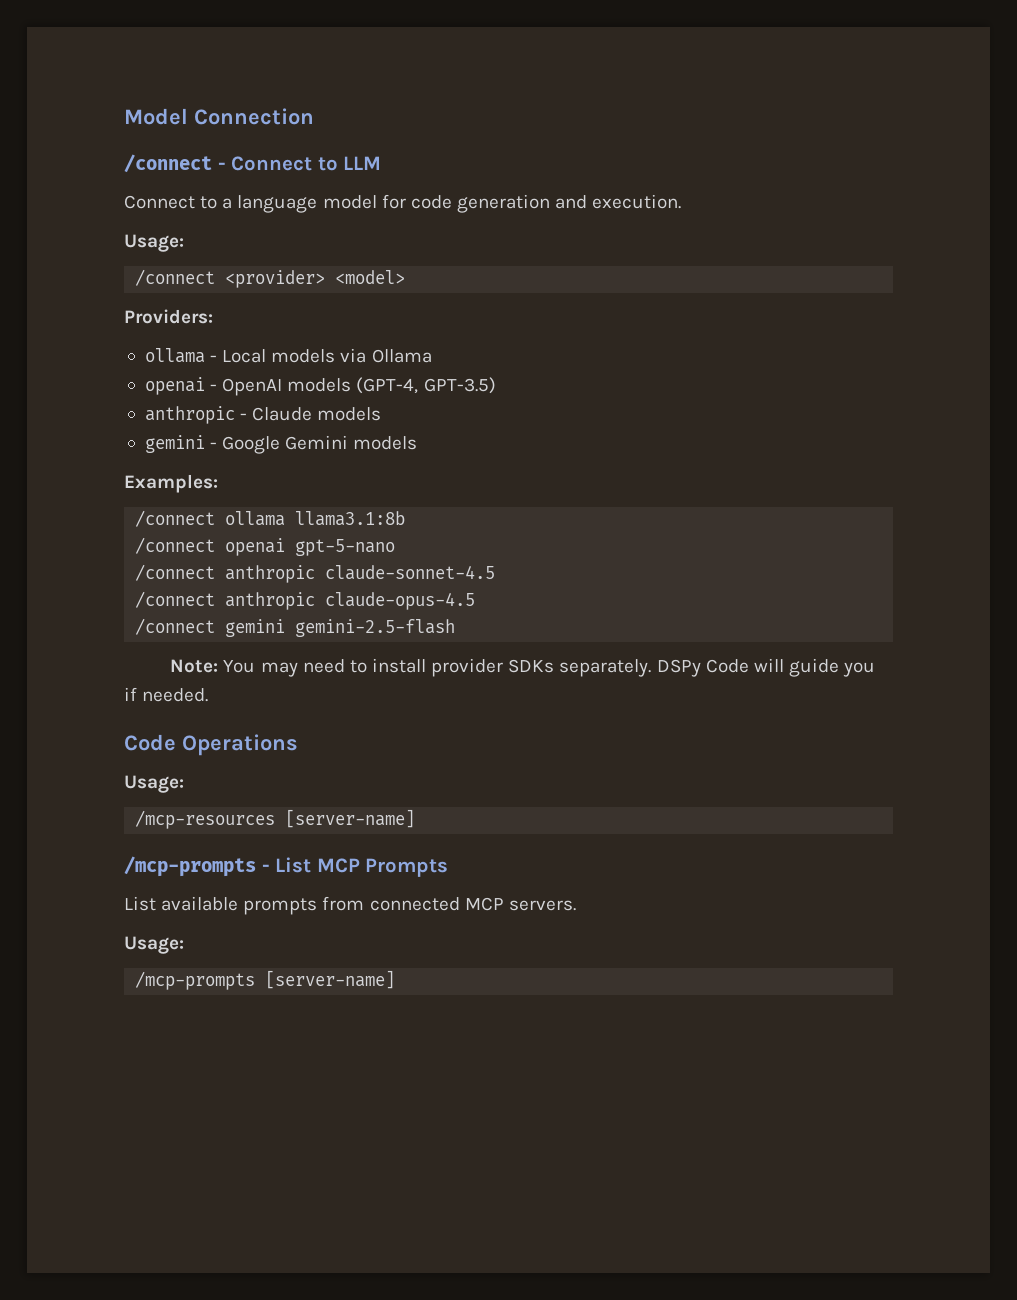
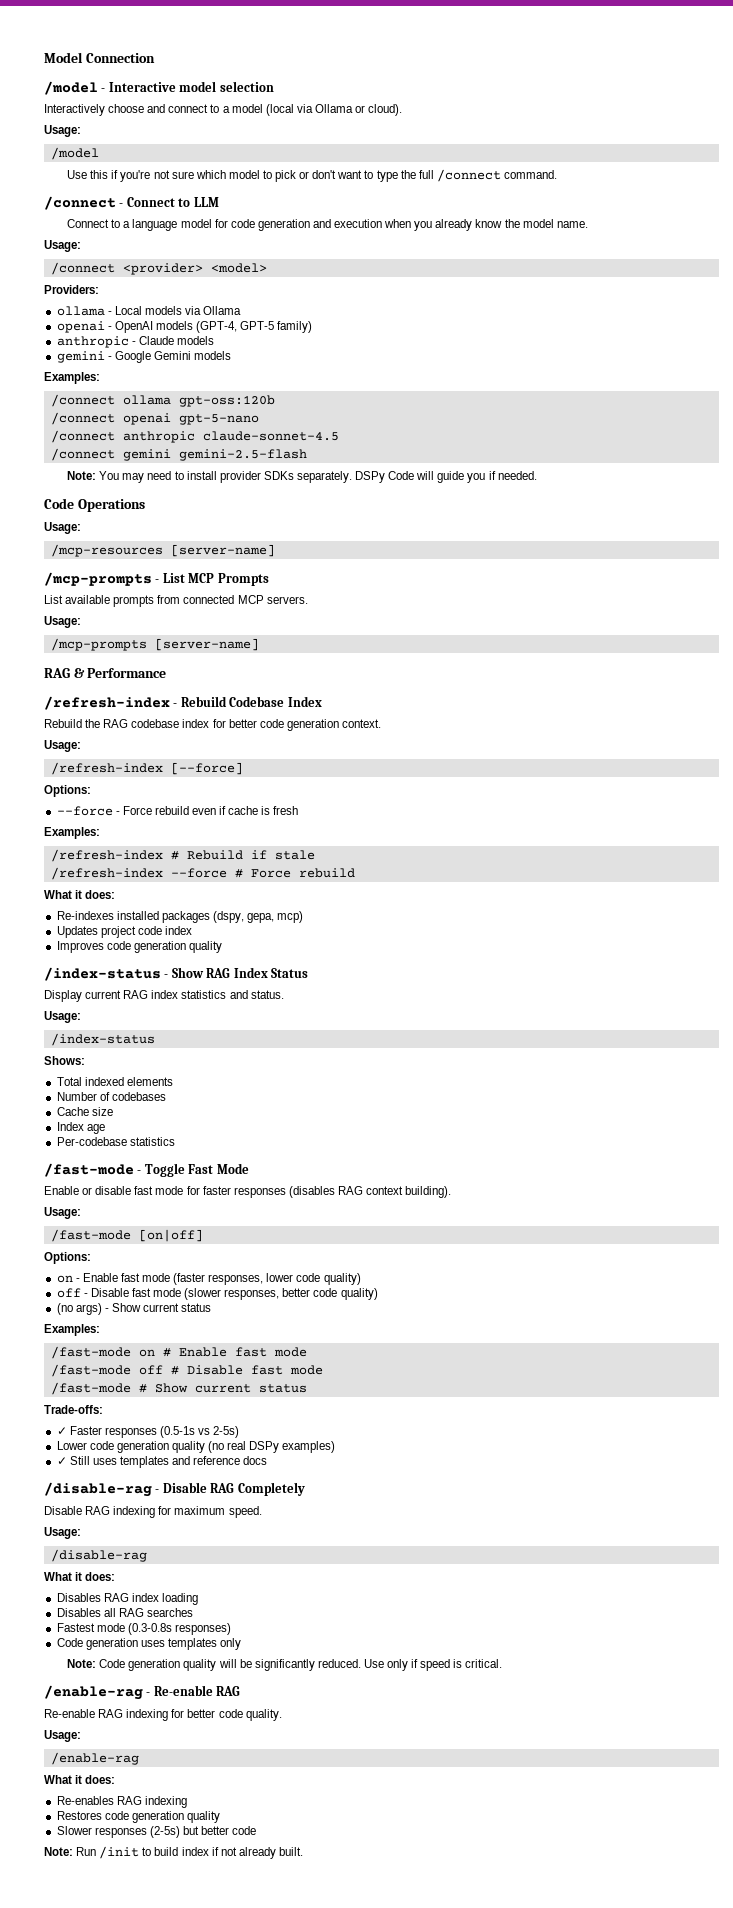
(314, 116) none -> [44,81,274,95] [44,104,403,116] [44,125,81,137] [50,147,99,160] [67,169,558,182] // /model - Interactive model selection // Interactively choose and connect to a model (local via Ollama or cloud). // Usage: // /model // Use this if you're not sure which model to pick or don't want to type the full /connect command.
[592,194,682,209] execution. -> [334,219,588,231] execution when you already know the model name.
[423,377,496,394] GPT-3.5) -> [240,321,313,333] GPT-5 family)
[295,511,406,526] llama3.1:8b -> [178,395,275,407] gpt-oss:120b
[135,591,476,610] // /connect anthropic claude-opus-4.5 -> (339, 436) none
(396, 979) none -> [44,668,167,678] [44,696,322,710] [44,719,381,731] [44,740,81,752] [50,762,243,775] [44,785,91,797] [56,806,299,816] [44,827,100,839] [50,849,315,862] [50,867,355,880] [44,890,116,899] [56,911,304,923] [56,926,192,938] [56,941,222,953] [44,967,308,981] [44,990,284,1002] [44,1011,81,1023] [50,1033,155,1046] [44,1056,85,1065] [56,1077,173,1086] [56,1092,166,1101] [56,1107,113,1116] [56,1122,105,1134] [56,1137,175,1146] [44,1163,249,1177] [44,1186,452,1198] [44,1207,81,1219] [50,1229,203,1242] [44,1252,91,1264] [56,1273,361,1285] [56,1288,378,1300] [56,1303,212,1315] [44,1324,100,1336] [50,1346,307,1359] [50,1364,323,1377] [50,1382,307,1395] [44,1405,103,1414] [56,1426,240,1438] [56,1441,336,1453] [56,1456,268,1468] [44,1482,305,1497] [44,1506,262,1518] [44,1527,81,1539] [50,1549,147,1562] [44,1572,116,1581] [56,1593,198,1605] [56,1608,193,1617] [56,1623,231,1635] [56,1638,242,1650] [67,1659,503,1671] [44,1685,241,1700] [44,1709,282,1721] [44,1730,81,1742] [50,1752,139,1765] [44,1775,116,1784] [56,1796,187,1808] [56,1811,220,1823] [56,1826,257,1838] [44,1846,303,1859] // RAG & Performance // /refresh-index - Rebuild Codebase Index // Rebuild the RAG codebase index for better code generation context. // Usage: // /refresh-index [--force] // Options: // --force - Force rebuild even if cache is fresh // Examples: // /refresh-index # Rebuild if stale // /refresh-index --force # Force rebuild // What it does: // Re-indexes installed packages (dspy, gepa, mcp) // Updates project code index // Improves code generation quality // /index-status - Show RAG Index Status // Display current RAG index statistics and status. // Usage: // /index-status // Shows: // Total indexed elements // Number of codebases // Cache size // Index age // Per-codebase statistics // /fast-mode - Toggle Fast Mode // Enable or disable fast mode for faster responses (disables RAG context building). // Usage: // /fast-mode [on|off] // Options: // on - Enable fast mode (faster responses, lower code quality) // off - Disable fast mode (slower responses, better code quality) // (no args) - Show current status // Examples: // /fast-mode on # Enable fast mode // /fast-mode off # Disable fast mode // /fast-mode # Show current status // Trade-offs: // ✓ Faster responses (0.5-1s vs 2-5s) // Lower code generation quality (no real DSPy examples) // ✓ Still uses templates and reference docs // /disable-rag - Disable RAG Completely // Disable RAG indexing for maximum speed. // Usage: // /disable-rag // What it does: // Disables RAG index loading // Disables all RAG searches // Fastest mode (0.3-0.8s responses) // Code generation uses templates only // Note: Code generation quality will be significantly reduced. Use only if speed is critical. // /enable-rag - Re-enable RAG // Re-enable RAG indexing for better code quality. // Usage: // /enable-rag // What it does: // Re-enables RAG indexing // Restores code generation quality // Slower responses (2-5s) but better code // Note: Run /init to build index if not already built.

